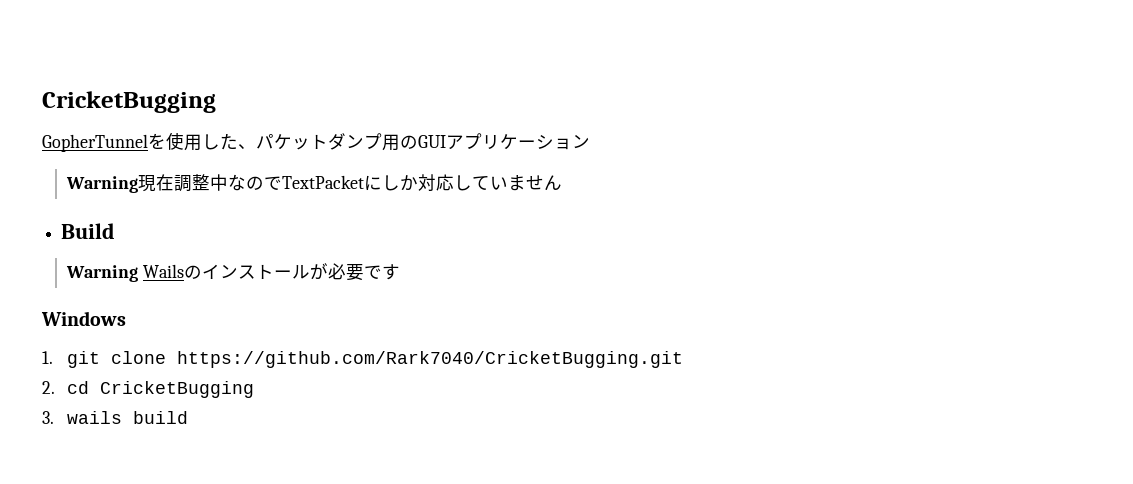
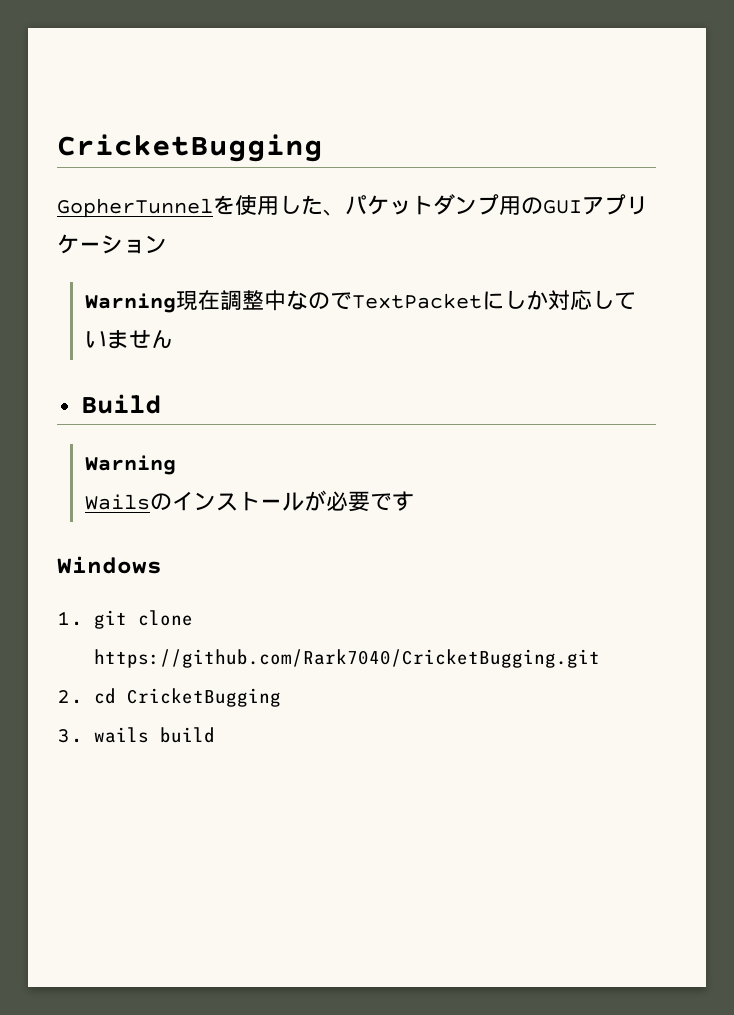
(138, 273) none -> (176, 465) //

